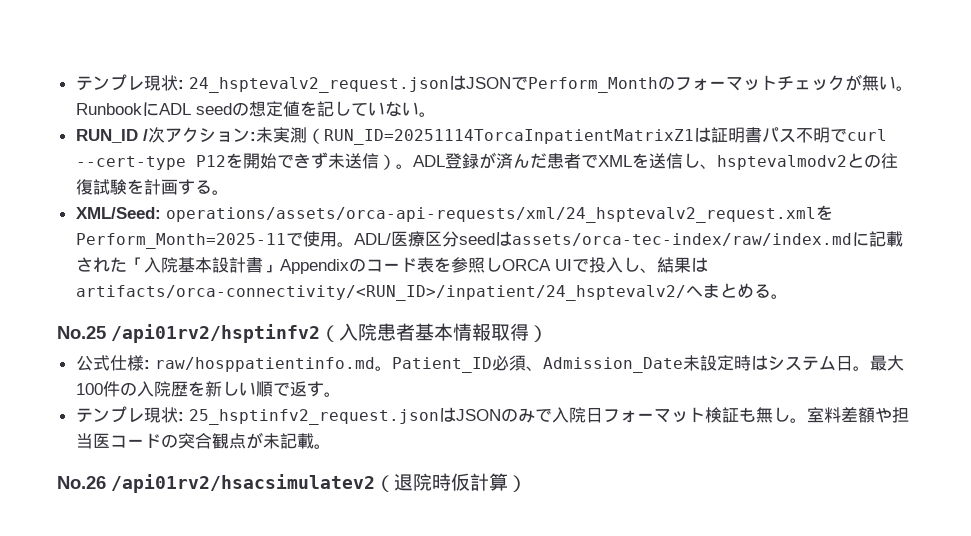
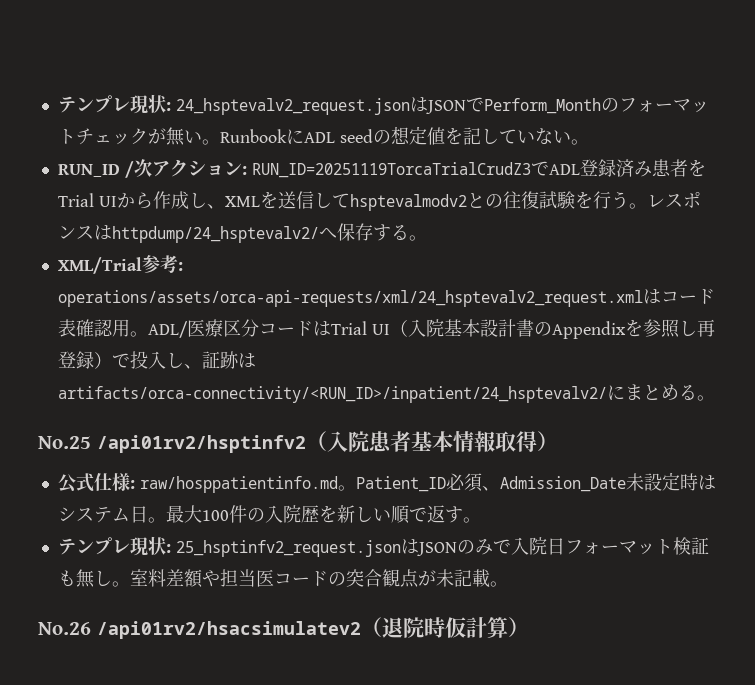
[255,127,887,145] [75,152,598,170] 未実測（RUN_ID=20251114TorcaInpatientMatrixZ1は証明書パス不明でcurl --cert-type P12を開始できず未送信）。ADL登録が済んだ患者で -> [251,159,706,178] [57,191,225,209] RUN_ID=20251119TorcaTrialCrudZ3でADL登録済み患者をTrial UIから作成し、
[699,164,717,169] 、 -> [331,193,350,208] て
[143,179,229,195] [75,205,833,223] [75,231,903,249] [75,257,708,274] [75,285,703,301] 計画する。 // XML/Seed: operations/assets/orca-api-requests/xml/24_hsptevalv2_request.xmlをPerform_Month=2025-11で使用。ADL/医療区分seedはassets/orca-tec-index/raw/index.mdに記載された「入院基本設計書」Appendixのコード表を参照しORCA UIで投入し、結果はartifacts/orca-connectivity/<RUN_ID>/inpatient/24_hsptevalv2/へ -> [592,191,701,209] [57,223,427,243] [57,255,183,274] [57,289,715,307] [57,319,715,339] [57,351,256,369] [57,385,625,403] 行う。レスポンスはhttpdump/24_hsptevalv2/へ保存する。 // XML/Trial参考: operations/assets/orca-api-requests/xml/24_hsptevalv2_request.xmlはコード表確認用。ADL/医療区分コードはTrial UI（入院基本設計書のAppendixを参照し再登録）で投入し、証跡はartifacts/orca-connectivity/<RUN_ID>/inpatient/24_hsptevalv2/に

